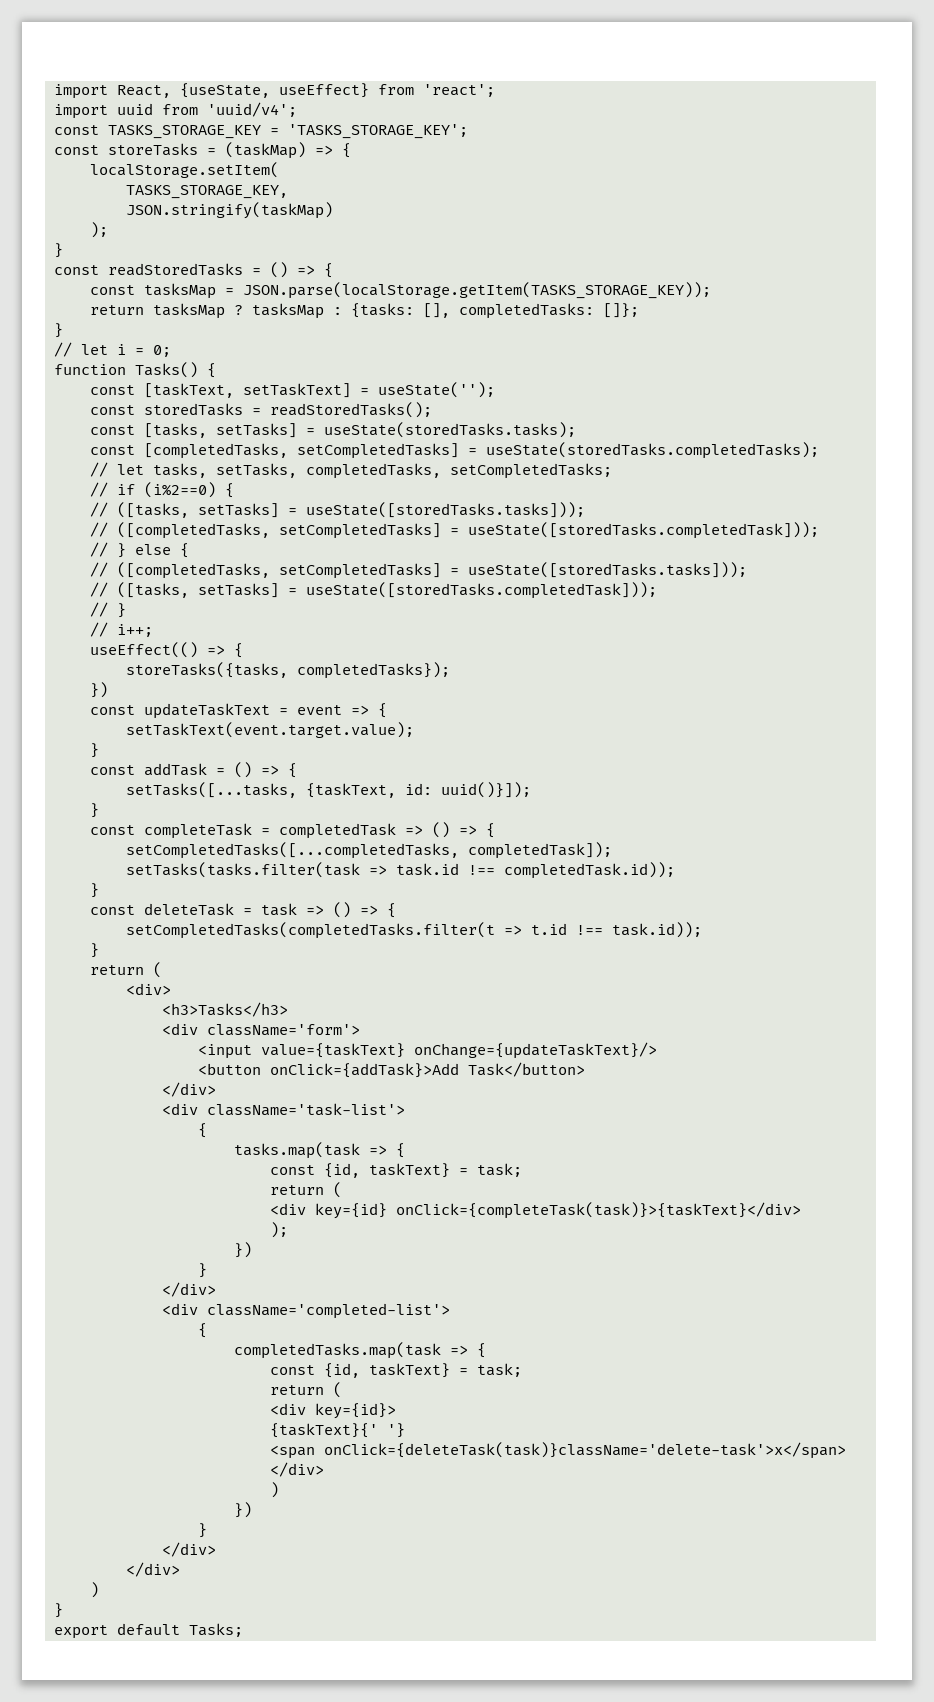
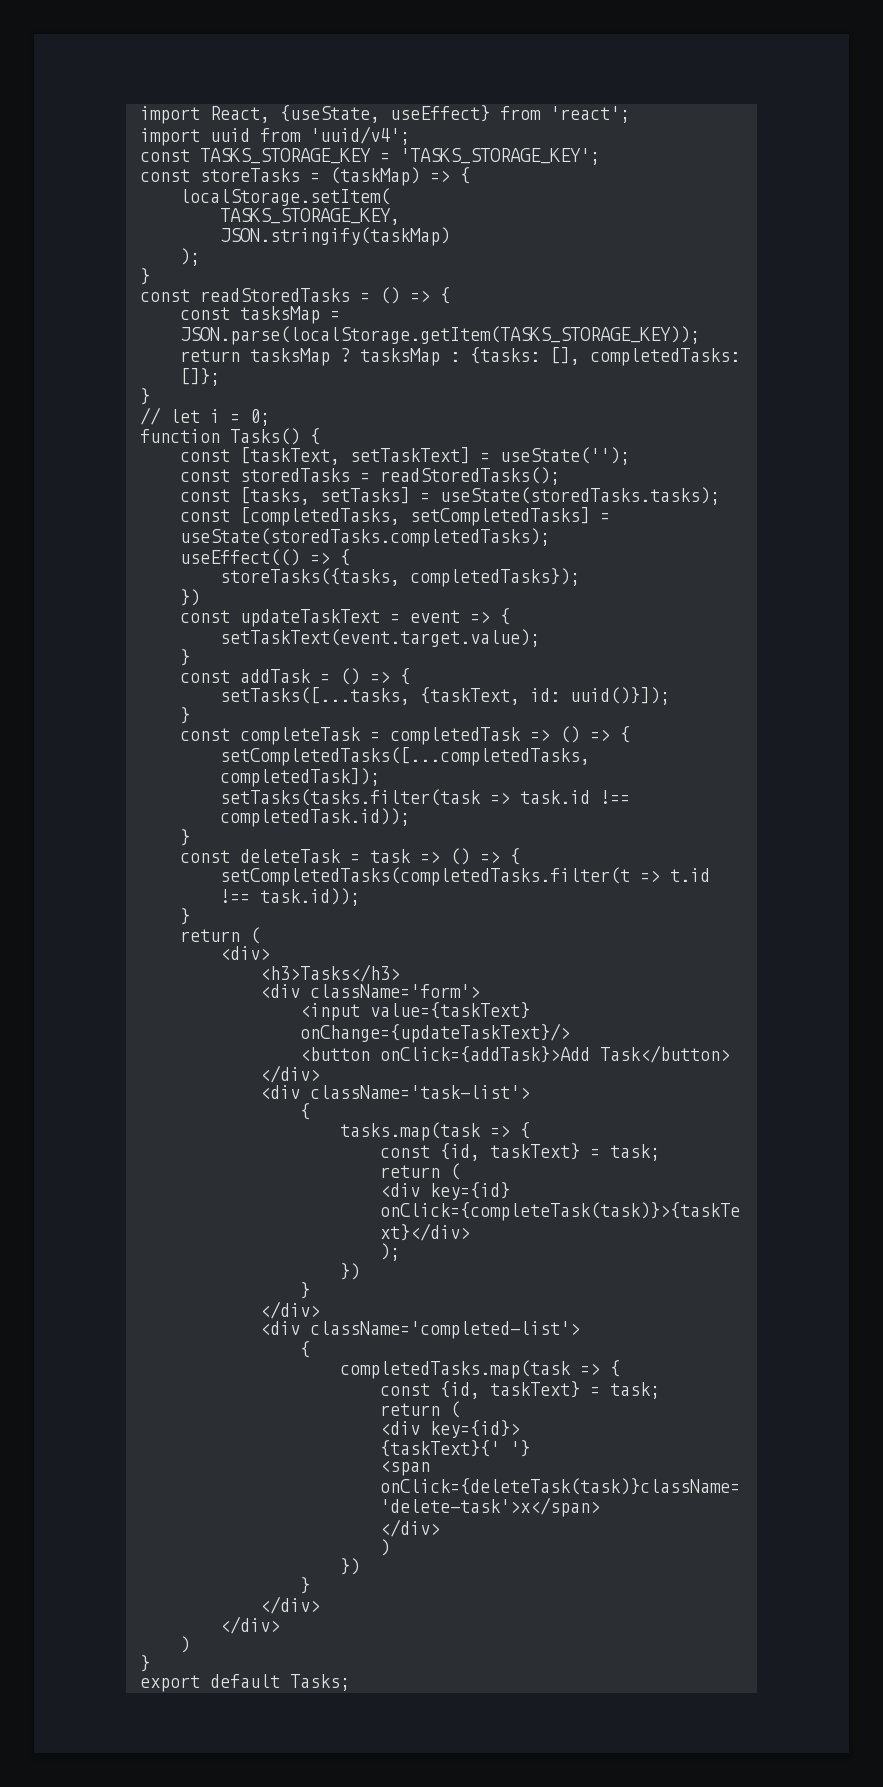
[89,462,612,479] [89,482,234,498] [89,502,585,518] [89,522,819,539] [89,542,189,558] [89,562,747,579] [89,582,657,599] [89,602,126,618] [89,622,153,637] // // let tasks, setTasks, completedTasks, setCompletedTasks; // // if (i%2==0) { // // ([tasks, setTasks] = useState([storedTasks.tasks])); // // ([completedTasks, setCompletedTasks] = useState([storedTasks.completedTask])); // // } else { // // ([completedTasks, setCompletedTasks] = useState([storedTasks.tasks])); // // ([tasks, setTasks] = useState([storedTasks.completedTask])); // // } // // i++; -> (551, 537) none

